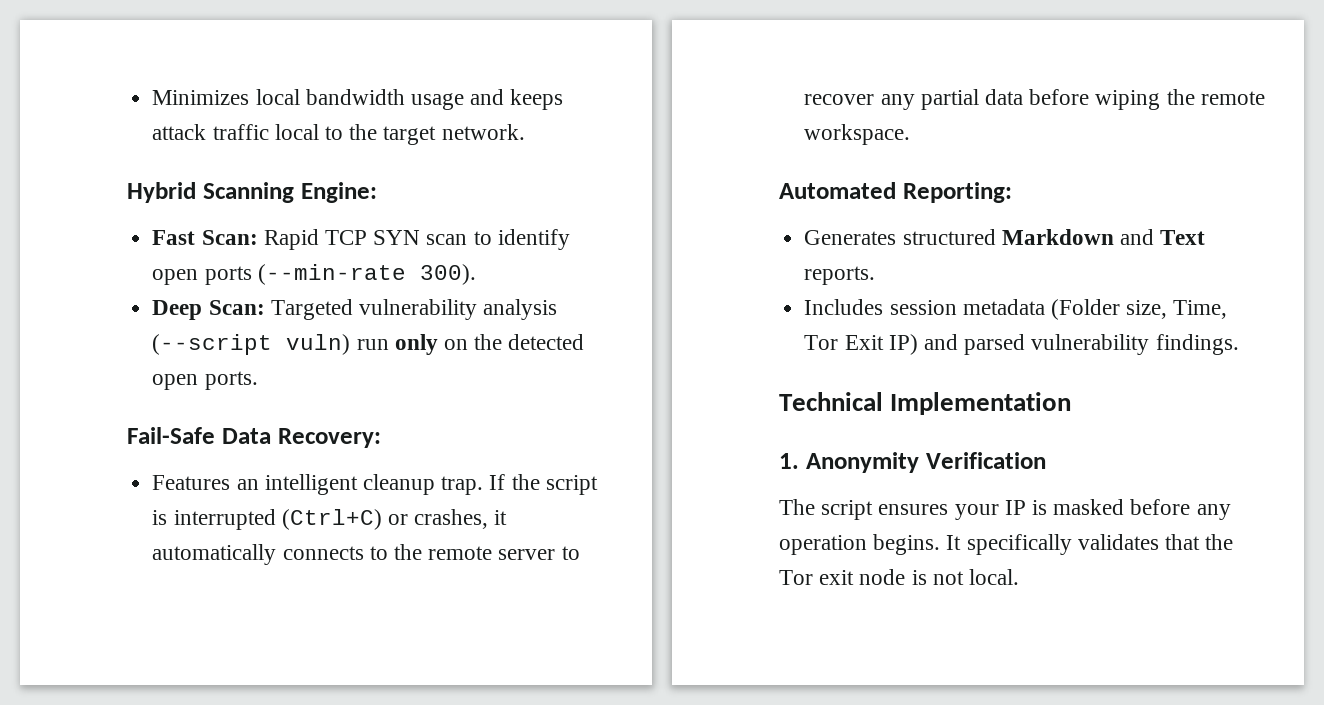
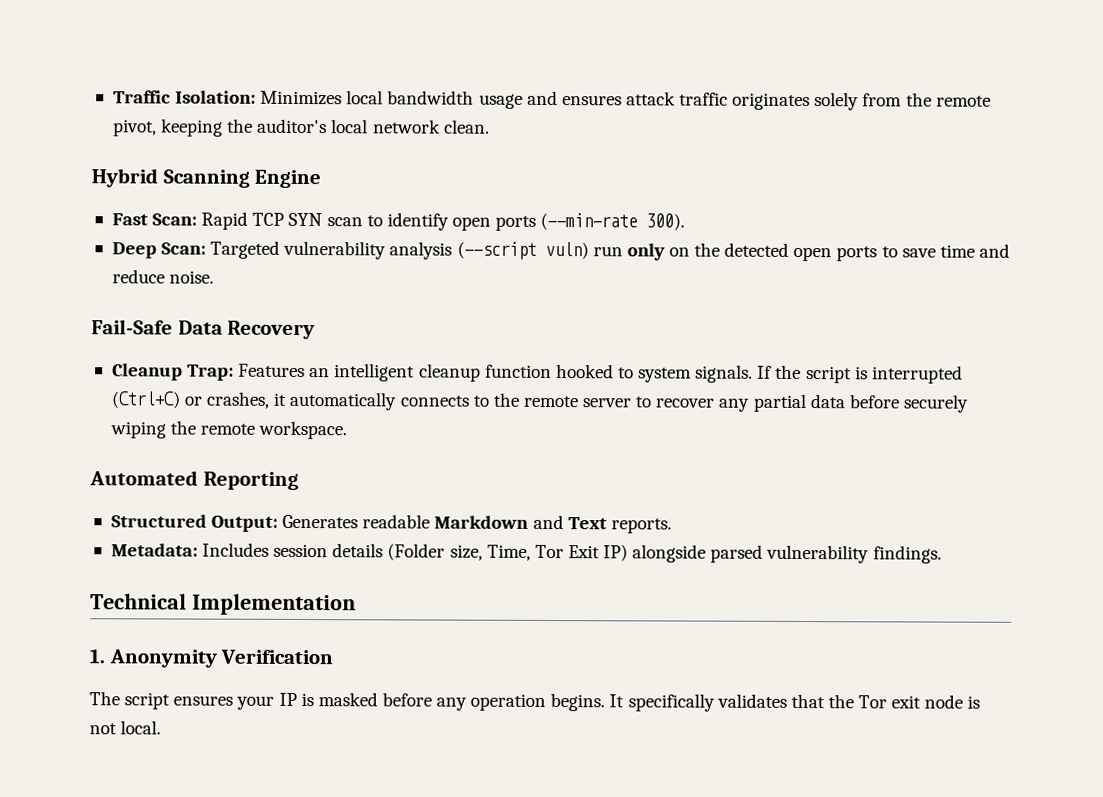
(152, 97) none -> [112,90,257,104] Traffic Isolation:
[510,89,564,110] keeps -> [561,95,622,106] ensures
[274,124,525,145] local to the target network. -> [732,92,991,111] [112,118,490,137] originates solely from the remote pivot, keeping the auditor's local network clean.
[300,182,377,203] Engine: -> [254,169,322,189] Engine
[204,371,258,390] ports. -> [836,243,1010,262] [111,269,215,284] ports to save time and reduce noise.
[277,428,381,448] Recovery: // -> [227,320,316,340] [111,363,235,381] Recovery // Cleanup Trap:
[441,476,484,495] trap. -> [484,364,754,383] function hooked to system signals.
(1090, 97) none -> [902,394,969,413] securely
[902,182,1012,203] [804,229,996,245] Reporting: // Generates structured -> [202,471,299,490] [110,514,431,532] Reporting // Structured Output: Generates readable
(876, 275) none -> [110,543,198,557] Metadata:
[962,299,1045,315] metadata -> [332,543,384,558] details
[923,334,958,350] and -> [632,544,707,563] alongside

